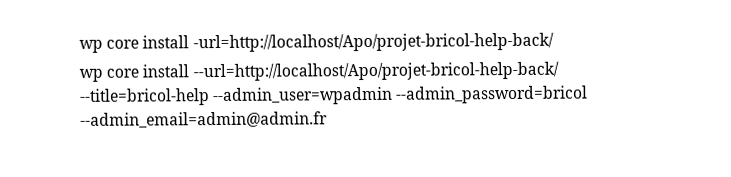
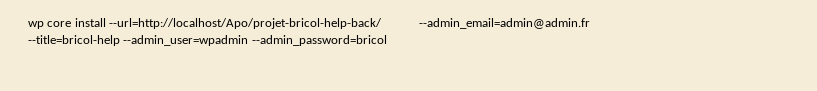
[79,32,554,53] [79,64,190,82] wp core install -url=http://localhost/Apo/projet-bricol-help-back/ // wp core install -> [28,18,106,29] wp core install

